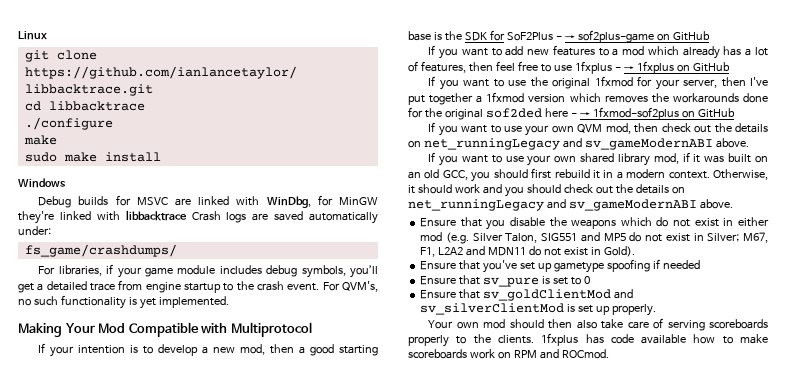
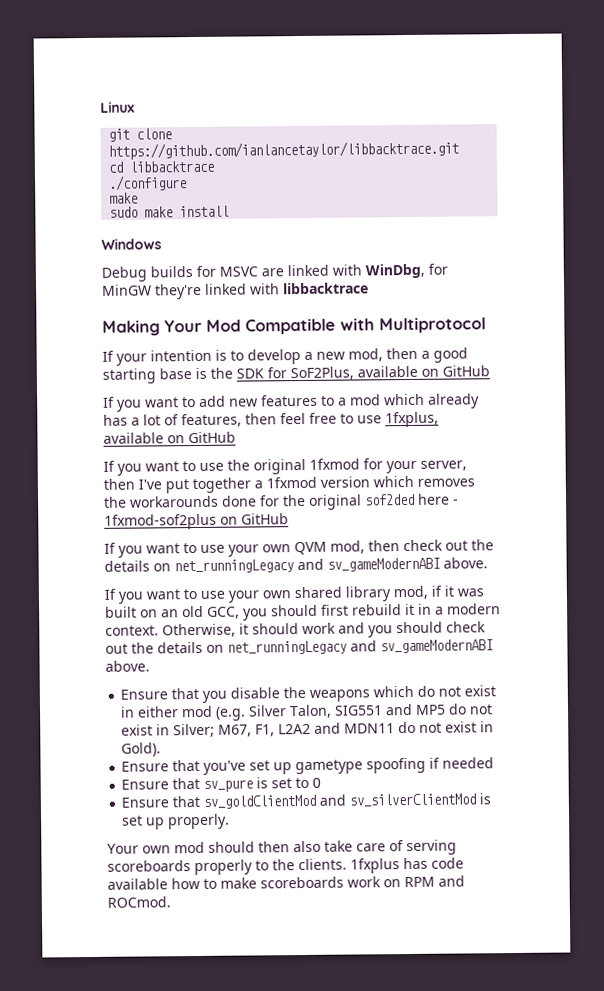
[191,211,378,224] [18,226,51,235] [24,244,177,257] [38,264,379,278] [18,280,378,293] [18,295,229,309] Crash logs are saved automatically under: // fs_game/crashdumps/ // For libraries, if your game module includes debug symbols, you’ll get a detailed trace from engine startup to the crash event. For QVM's, no such functionality is yet implemented. -> (369, 288) none
[506,30,654,43] SoF2Plus - → sof2plus-game -> [290,365,418,381] SoF2Plus, available
[574,61,674,74] 1fxplus - → 1fxplus -> [385,411,439,428] [103,432,164,444] 1fxplus, available
[579,112,590,117] → -> (459, 502) none

